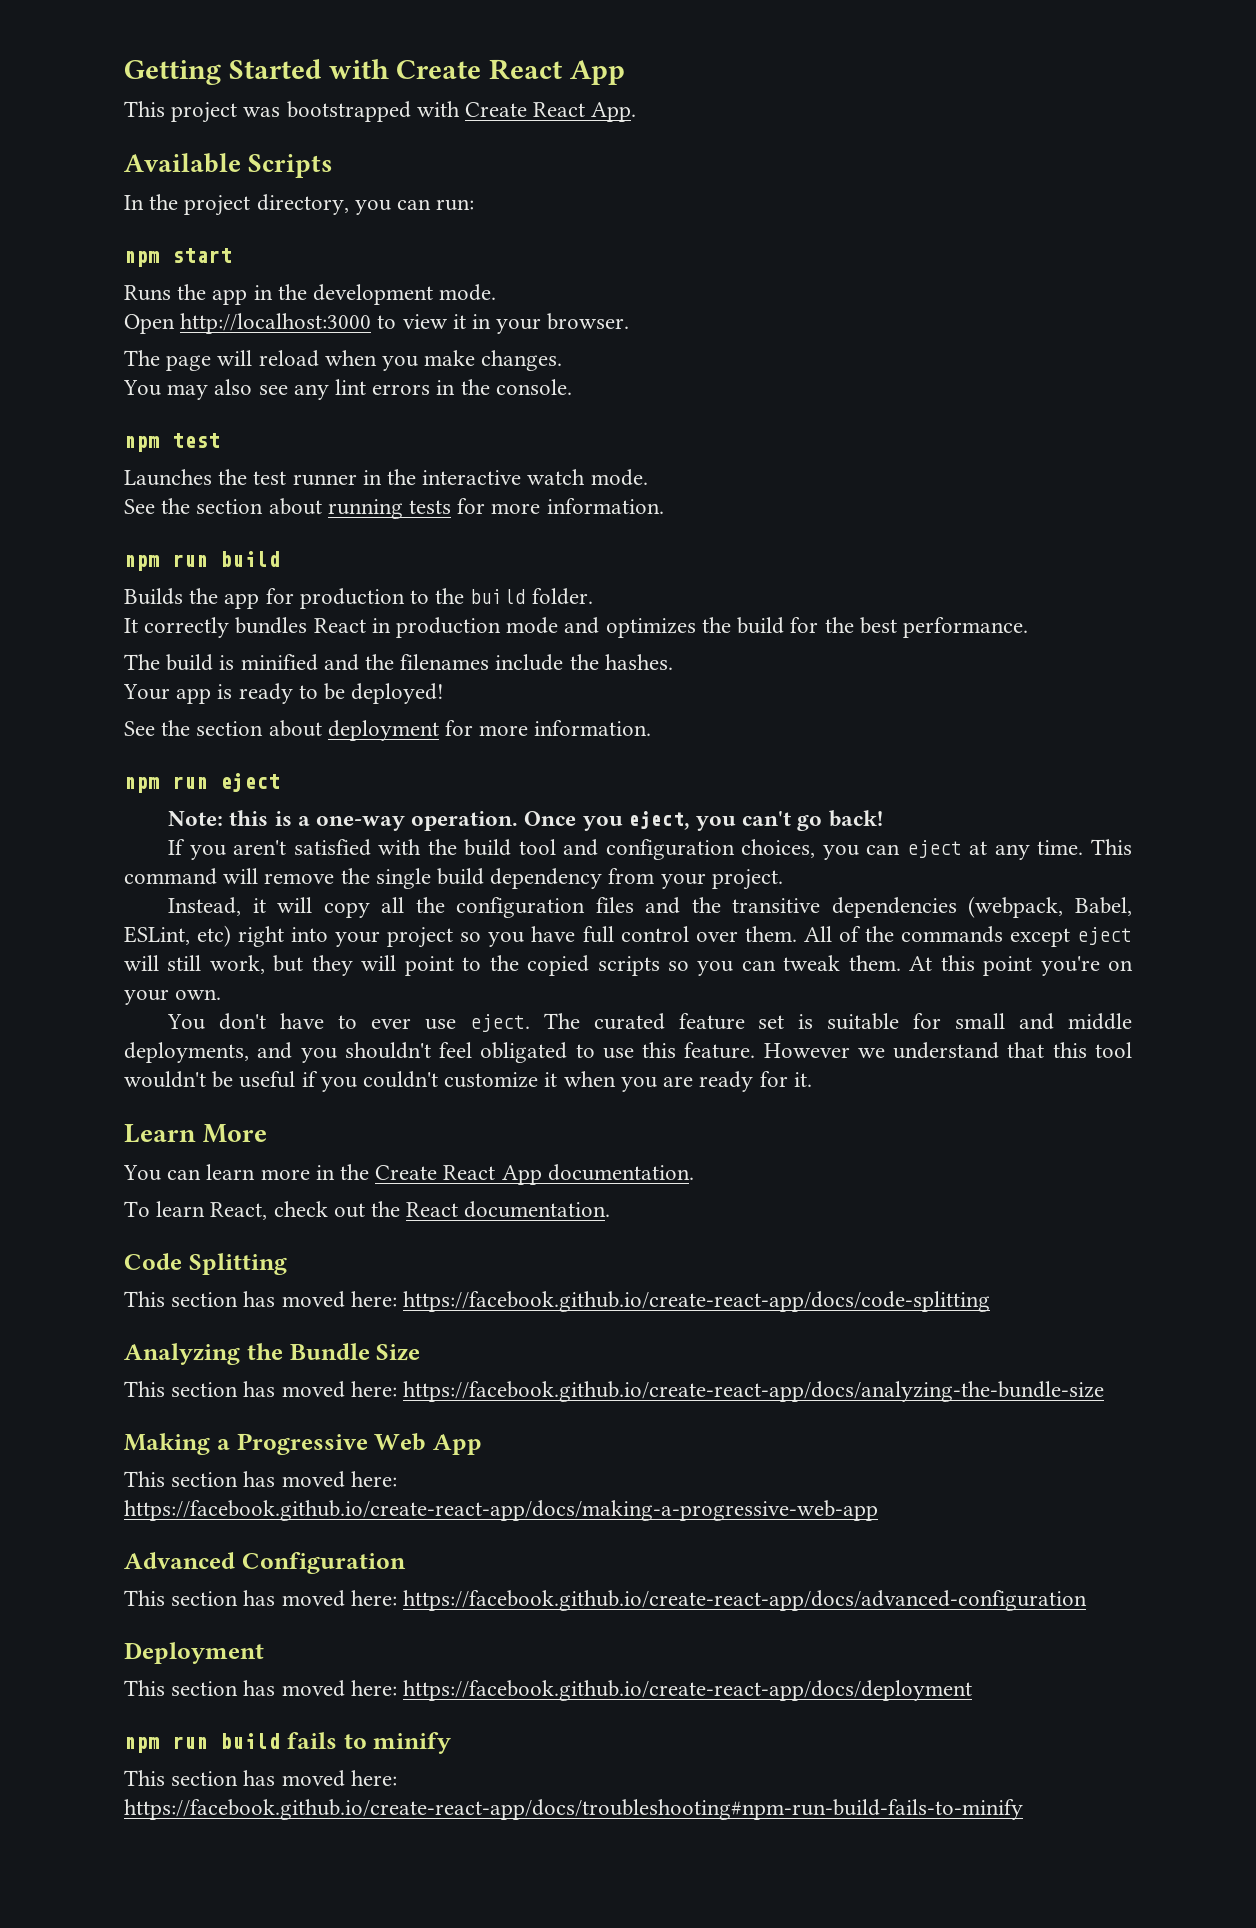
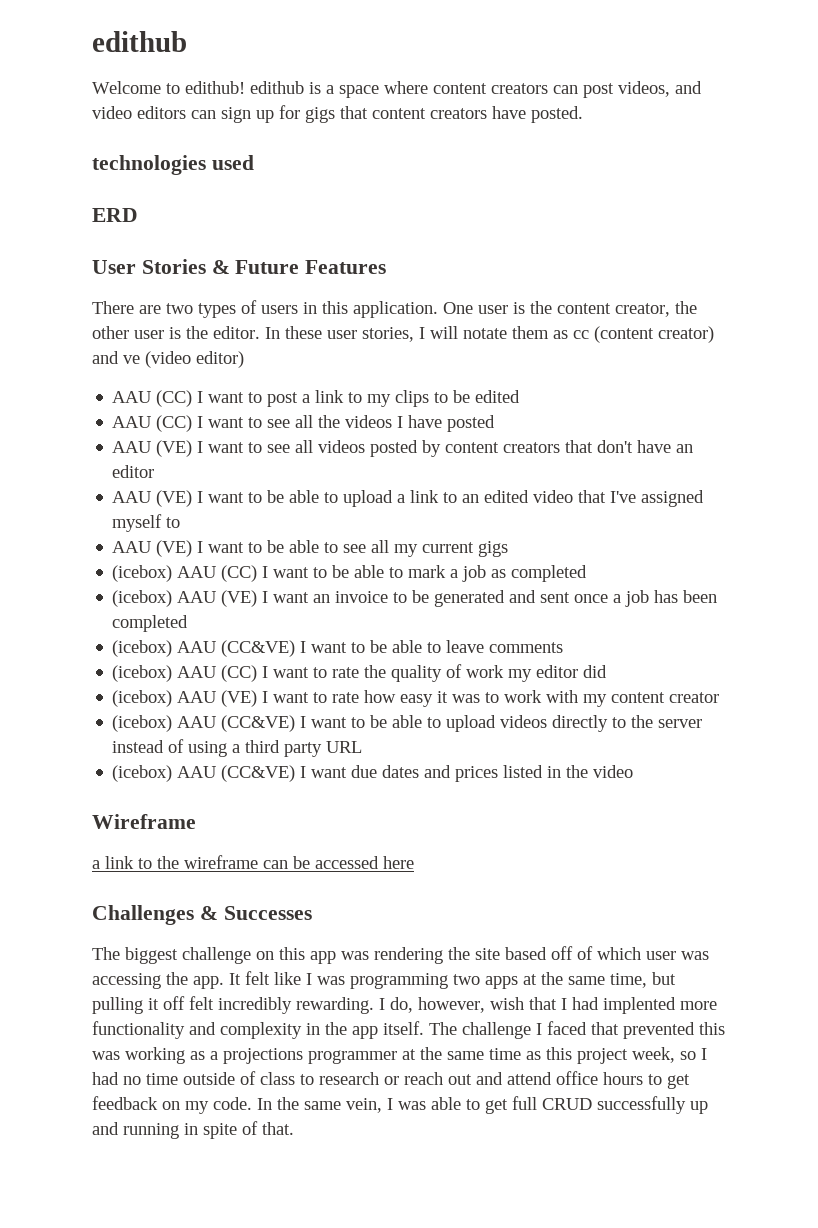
[124,59,626,85] [124,101,637,123] [124,153,334,178] [124,194,475,216] [124,248,232,267] [124,284,497,305] [124,313,630,334] [124,350,563,371] [123,379,572,400] [124,433,220,452] [124,469,648,486] [124,498,664,519] [124,551,280,571] [124,588,593,609] [124,617,1028,638] [124,654,673,671] [123,683,445,704] [124,720,652,741] [124,773,280,793] [168,810,883,831] [168,839,1132,860] [124,868,783,890] [168,896,1132,918] [124,925,1132,948] [124,955,1134,976] [124,989,222,1005] [167,1013,1133,1032] [124,1042,1132,1063] [124,1071,812,1092] [124,1124,268,1143] [123,1164,694,1185] [124,1201,611,1220] [124,1253,287,1275] [124,1291,991,1312] [124,1343,421,1365] [124,1381,1105,1402] [124,1433,482,1455] [124,1471,397,1488] [124,1500,878,1521] [124,1552,406,1574] [124,1590,1088,1611] [124,1642,264,1664] [124,1680,973,1701] [124,1732,452,1754] [124,1770,397,1787] [124,1799,1023,1820] Getting Started with Create React App // This project was bootstrapped with Create React App. // Available Scripts // In the project directory, you can run: // npm start // Runs the app in the development mode. // Open http://localhost:3000 to view it in your browser. // The page will reload when you make changes. // You may also see any lint errors in the console. // npm test // Launches the test runner in the interactive watch mode. // See the section about running tests for more information. // npm run build // Builds the app for production to the build folder. // It correctly bundles React in production mode and optimizes the build for the best performance. // The build is minified and the filenames include the hashes. // Your app is ready to be deployed! // See the section about deployment for more information. // npm run eject // Note: this is a one-way operation. Once you eject, you can't go back! // If you aren't satisfied with the build tool and configuration choices, you can eject at any time. This command will remove the single build dependency from your project. // Instead, it will copy all the configuration files and the transitive dependencies (webpack, Babel, ESLint, etc) right into your project so you have full control over them. All of the commands except eject will still work, but they will point to the copied scripts so you can tweak them. At this point you're on your own. // You don't have to ever use eject. The curated feature set is suitable for small and middle deployments, and you shouldn't feel obligated to use this feature. However we understand that this tool wouldn't be useful if you couldn't customize it when you are ready for it. // Learn More // You can learn more in the Create React App documentation. // To learn React, check out the React documentation. // Code Splitting // This section has moved here: https://facebook.github.io/create-react-app/docs/code-splitting // Analyzing the Bundle Size // This section has moved here: https://facebook.github.io/create-react-app/docs/analyzing-the-bundle-size // Making a Progressive Web App // This section has moved here: https://facebook.github.io/create-react-app/docs/making-a-progressive-web-app // Advanced Configuration // This section has moved here: https://facebook.github.io/create-react-app/docs/advanced-configuration // Deployment // This section has moved here: https://facebook.github.io/create-react-app/docs/deployment // npm run build fails to minify // This section has moved here: https://facebook.github.io/create-react-app/docs/troubleshooting#npm-run-build-fails-to-minify -> [92,31,187,52] [92,81,702,98] [92,105,583,123] [92,155,254,175] [92,208,138,222] [92,259,387,274] [92,300,697,318] [92,326,714,343] [92,351,244,368] [112,390,521,407] [112,415,496,432] [112,440,694,457] [112,465,155,478] [112,490,705,507] [112,514,181,532] [112,540,509,557] [112,565,588,582] [112,590,718,607] [112,615,189,632] [112,640,564,657] [112,664,608,682] [112,690,720,707] [112,715,703,732] [112,739,363,757] [112,765,634,782] [92,814,196,829] [92,855,414,869] [92,905,312,925] [92,946,709,964] [92,971,676,989] [92,996,717,1014] [92,1021,725,1039] [92,1047,707,1064] [92,1071,690,1089] [92,1096,708,1114] [92,1121,294,1139] edithub // Welcome to edithub! edithub is a space where content creators can post videos, and video editors can sign up for gigs that content creators have posted. // technologies used // ERD // User Stories & Future Features // There are two types of users in this application. One user is the content creator, the other user is the editor. In these user stories, I will notate them as cc (content creator) and ve (video editor) // AAU (CC) I want to post a link to my clips to be edited // AAU (CC) I want to see all the videos I have posted // AAU (VE) I want to see all videos posted by content creators that don't have an editor // AAU (VE) I want to be able to upload a link to an edited video that I've assigned myself to // AAU (VE) I want to be able to see all my current gigs // (icebox) AAU (CC) I want to be able to mark a job as completed // (icebox) AAU (VE) I want an invoice to be generated and sent once a job has been completed // (icebox) AAU (CC&VE) I want to be able to leave comments // (icebox) AAU (CC) I want to rate the quality of work my editor did // (icebox) AAU (VE) I want to rate how easy it was to work with my content creator // (icebox) AAU (CC&VE) I want to be able to upload videos directly to the server instead of using a third party URL // (icebox) AAU (CC&VE) I want due dates and prices listed in the video // Wireframe // a link to the wireframe can be accessed here // Challenges & Successes // The biggest challenge on this app was rendering the site based off of which user was accessing the app. It felt like I was programming two apps at the same time, but pulling it off felt incredibly rewarding. I do, however, wish that I had implented more functionality and complexity in the app itself. The challenge I faced that prevented this was working as a projections programmer at the same time as this project week, so I had no time outside of class to research or reach out and attend office hours to get feedback on my code. In the same vein, I was able to get full CRUD successfully up and running in spite of that.

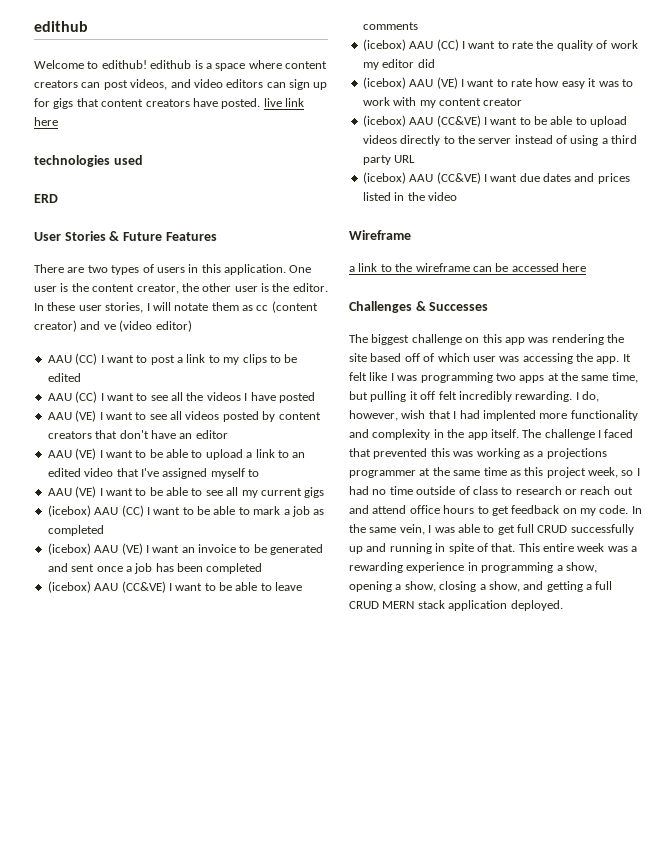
(583, 114) none -> [263,98,304,107] [34,117,58,126] live link here
(294, 1128) none -> [518,543,638,552] [349,562,597,573] [349,581,613,592] [349,600,563,611] This entire week was a rewarding experience in programming a show, opening a show, closing a show, and getting a full CRUD MERN stack application deployed.

